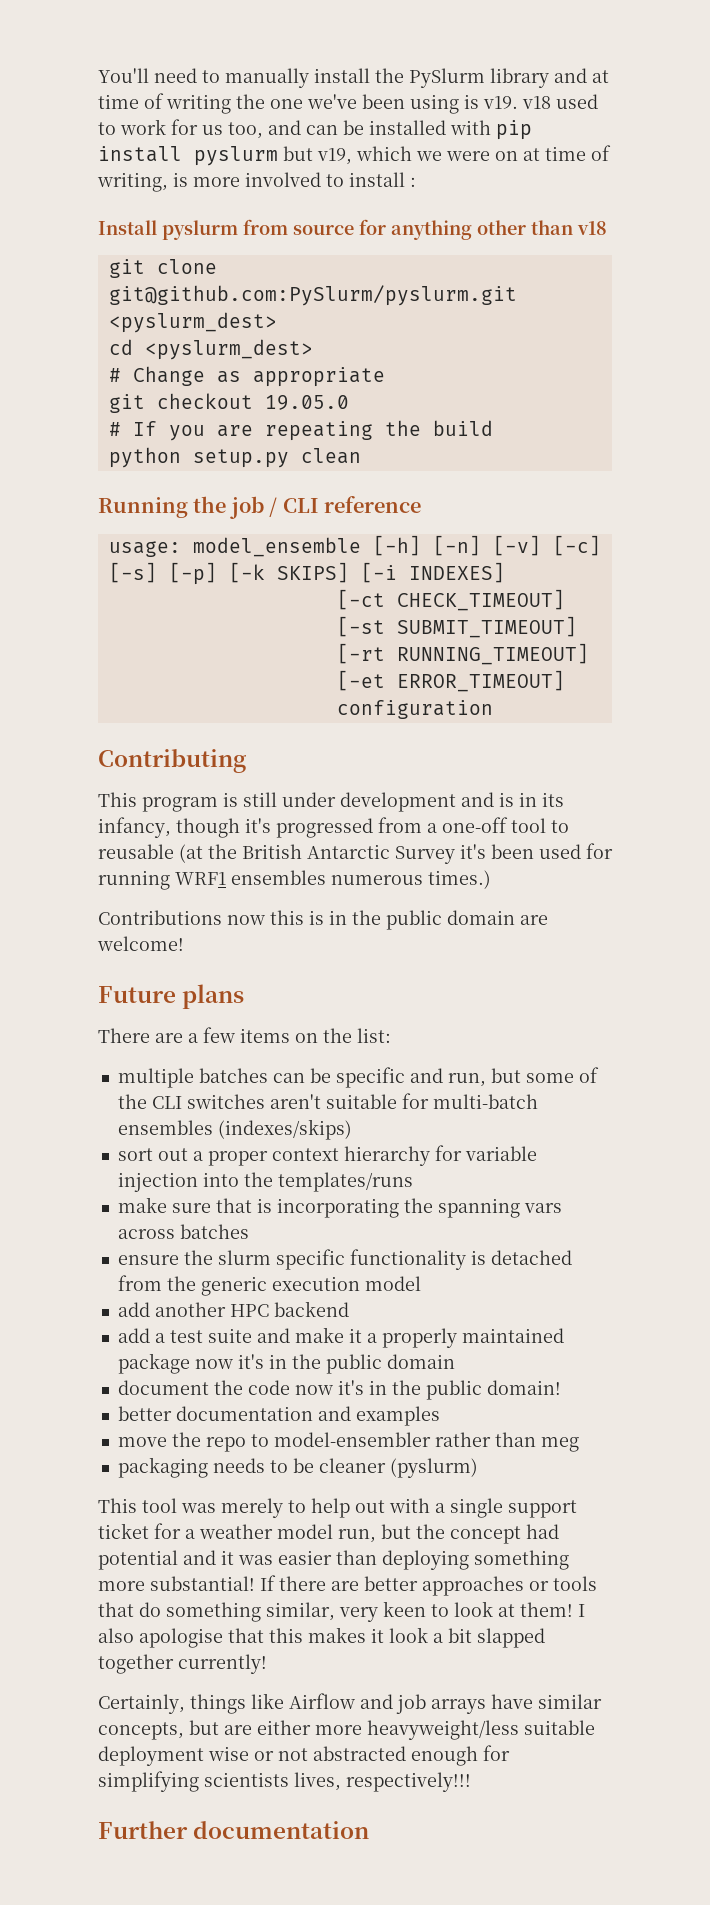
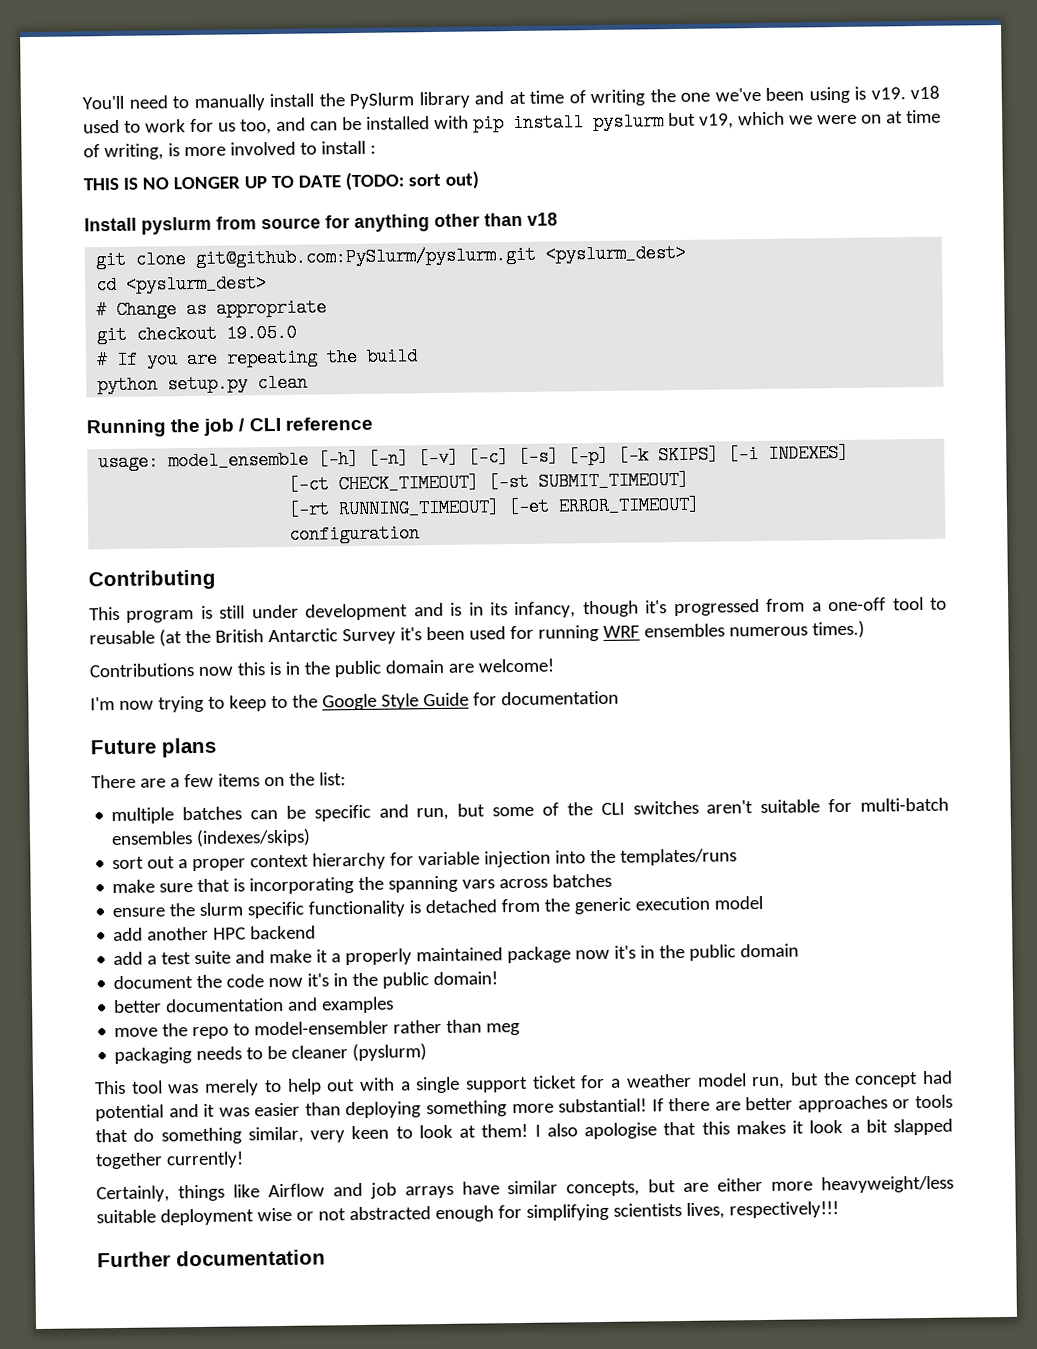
(416, 182) none -> [83,170,479,191] // THIS IS NO LONGER UP TO DATE (TODO: sort out)
[175,872,226,885] WRF1 -> [602,625,640,638] WRF
(184, 943) none -> [90,690,619,713] // I'm now trying to keep to the Google Style Guide for documentation

